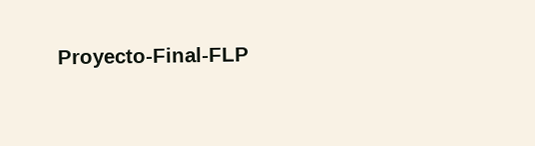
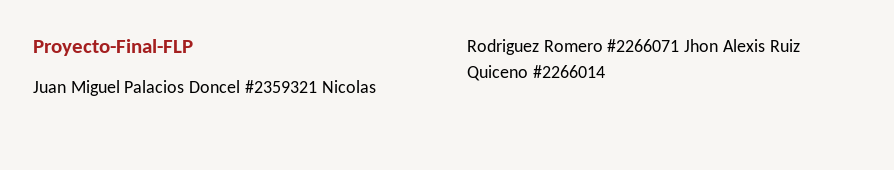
(249, 57) none -> [33,80,376,96] [467,39,800,55] [467,65,605,81] // Juan Miguel Palacios Doncel #2359321 Nicolas Rodriguez Romero #2266071 Jhon Alexis Ruiz Quiceno #2266014

